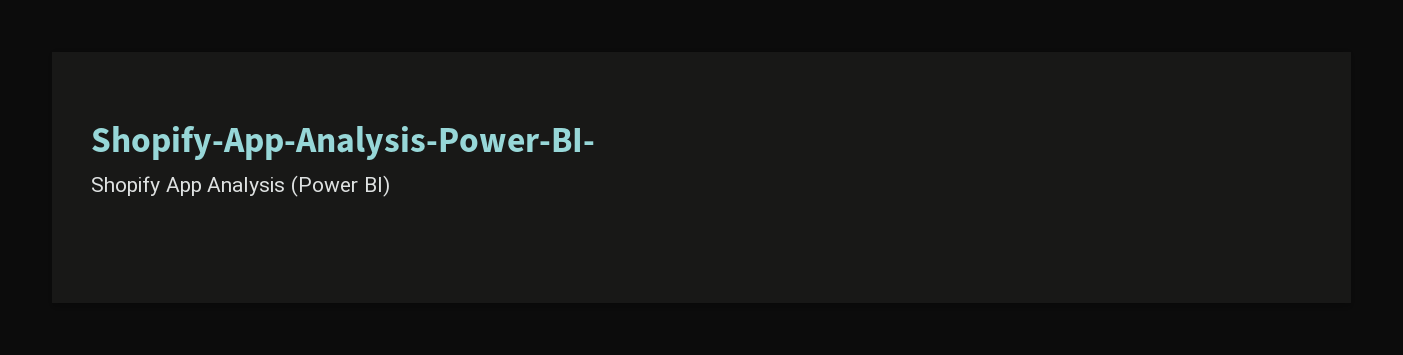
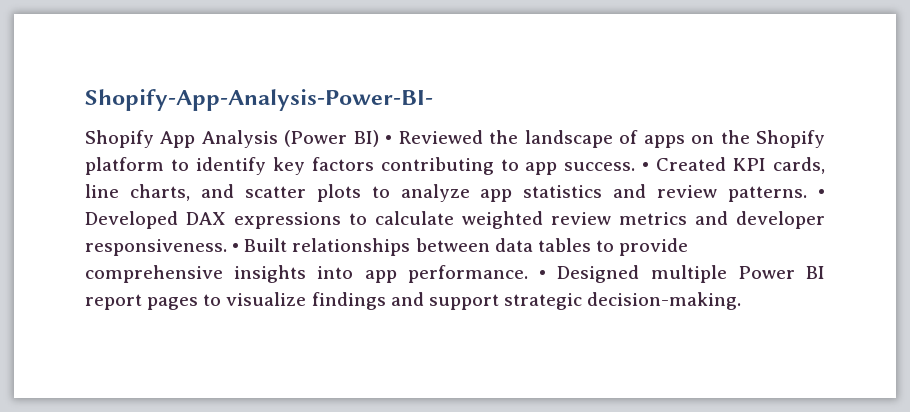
(390, 186) none -> [385,130,825,148] [85,157,825,175] [85,184,825,202] [85,211,825,229] [85,238,689,256] [85,265,825,283] [85,292,742,310] • Reviewed the landscape of apps on the Shopify platform to identify key factors contributing to app success. • Created KPI cards, line charts, and scatter plots to analyze app statistics and review patterns. • Developed DAX expressions to calculate weighted review metrics and developer responsiveness. • Built relationships between data tables to provide comprehensive insights into app performance. • Designed multiple Power BI report pages to visualize findings and support strategic decision-making.

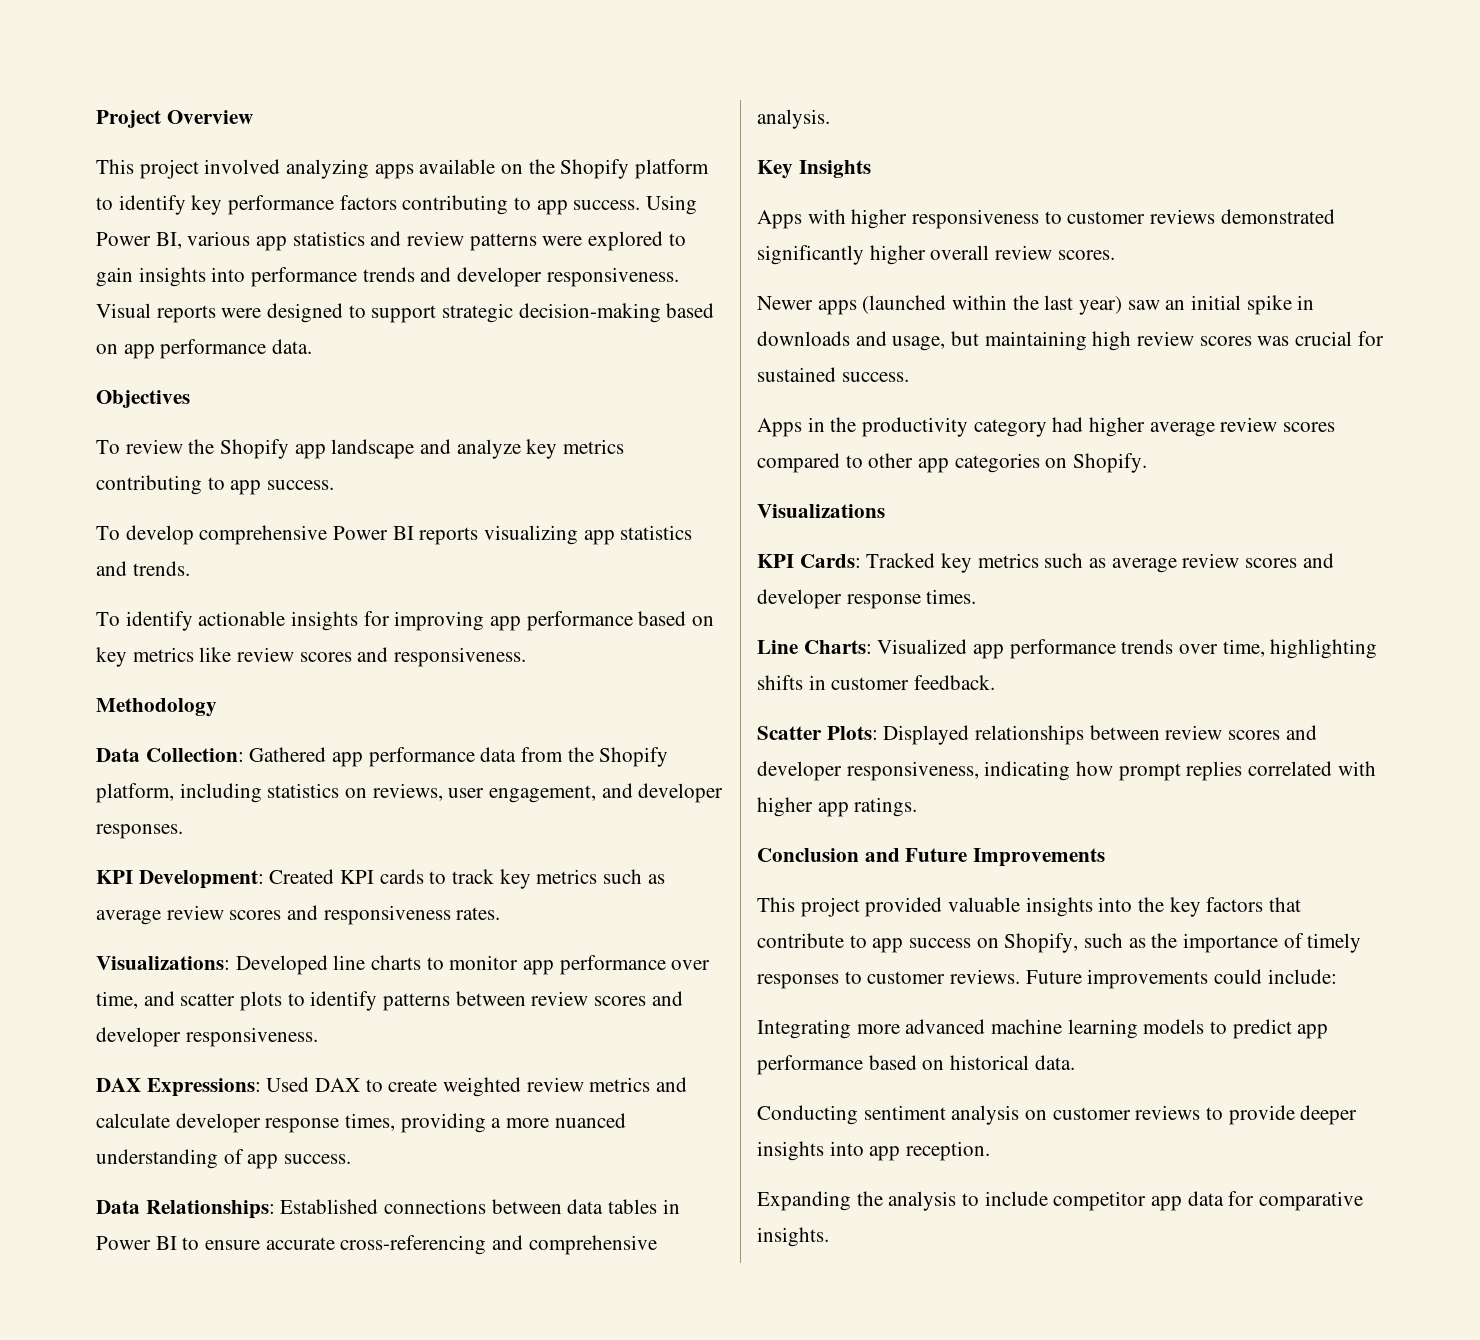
[85,89,433,111] [85,130,685,148] Shopify-App-Analysis-Power-BI- // Shopify App Analysis (Power BI) • Reviewed the landscape of apps -> [96,110,253,128] [96,159,496,179] Project Overview // This project involved analyzing apps available
(305, 166) none -> [228,195,335,215] performance
[642,157,825,174] [85,184,825,202] [85,211,825,229] [85,238,591,256] • Created KPI cards, line charts, and scatter plots to analyze app statistics and review patterns. • Developed DAX expressions to calculate weighted review metrics and developer responsiveness. • Built relationships between data tables -> [646,195,698,215] [96,231,686,251] [96,267,679,287] [96,303,715,323] [96,339,313,359] [96,390,190,408] [96,439,625,459] [96,475,335,495] [96,525,693,545] [96,561,190,576] [96,611,715,631] [96,647,527,667] [96,698,217,717] [96,747,669,767] [96,783,724,803] [96,824,183,839] [96,869,665,889] [96,905,501,925] [96,955,711,975] [96,991,683,1011] [96,1027,318,1047] [96,1077,688,1097] [96,1113,626,1133] [96,1149,352,1169] [96,1199,680,1219] [96,1235,657,1255] [757,109,830,129] [757,160,871,179] [757,209,1335,229] [757,245,1115,265] [757,295,1315,315] [757,331,1384,351] [757,367,909,382] [757,417,1336,437] [757,453,1148,473] [757,504,885,518] [757,553,1334,573] [757,589,977,609] [757,639,1378,659] [757,675,996,690] [757,725,1317,745] [757,761,1376,781] [757,797,918,817] [757,848,1106,867] [757,897,1302,917] [757,933,1362,953] [757,969,1337,989] [757,1019,1329,1039] [757,1055,1075,1075] [757,1105,1201,1125] Using Power BI, various app statistics and review patterns were explored to gain insights into performance trends and developer responsiveness. Visual reports were designed to support strategic decision-making based on app performance data. // Objectives // To review the Shopify app landscape and analyze key metrics contributing to app success. // To develop comprehensive Power BI reports visualizing app statistics and trends. // To identify actionable insights for improving app performance based on key metrics like review scores and responsiveness. // Methodology // Data Collection: Gathered app performance data from the Shopify platform, including statistics on reviews, user engagement, and developer responses. // KPI Development: Created KPI cards to track key metrics such as average review scores and responsiveness rates. // Visualizations: Developed line charts to monitor app performance over time, and scatter plots to identify patterns between review scores and developer responsiveness. // DAX Expressions: Used DAX to create weighted review metrics and calculate developer response times, providing a more nuanced understanding of app success. // Data Relationships: Established connections between data tables in Power BI to ensure accurate cross-referencing and comprehensive analysis. // Key Insights // Apps with higher responsiveness to customer reviews demonstrated significantly higher overall review scores. // Newer apps (launched within the last year) saw an initial spike in downloads and usage, but maintaining high review scores was crucial for sustained success. // Apps in the productivity category had higher average review scores compared to other app categories on Shopify. // Visualizations // KPI Cards: Tracked key metrics such as average review scores and developer response times. // Line Charts: Visualized app performance trends over time, highlighting shifts in customer feedback. // Scatter Plots: Displayed relationships between review scores and developer responsiveness, indicating how prompt replies correlated with higher app ratings. // Conclusion and Future Improvements // This project provided valuable insights into the key factors that contribute to app success on Shopify, such as the importance of timely responses to customer reviews. Future improvements could include: // Integrating more advanced machine learning models to predict app performance based on historical data. // Conducting sentiment analysis on customer reviews
[85,265,223,283] comprehensive -> [1300,1105,1358,1125] deeper
[407,265,825,283] [85,292,742,310] performance. • Designed multiple Power BI report pages to visualize findings and support strategic decision-making. -> [906,1141,991,1161] [757,1191,1364,1211] [757,1227,829,1247] reception. // Expanding the analysis to include competitor app data for comparative insights.

